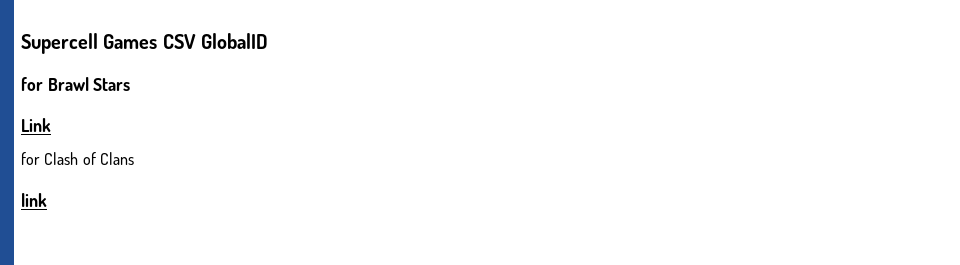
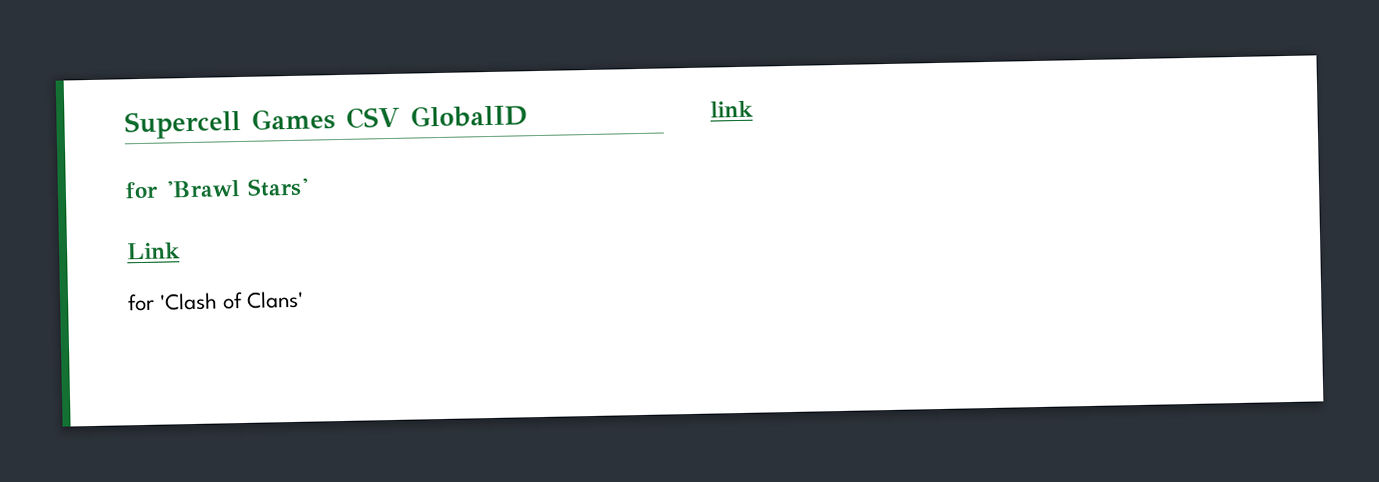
[47,77,131,91] Brawl Stars -> [165,177,309,198] 'Brawl Stars'
[44,152,134,165] Clash of Clans -> [159,290,305,311] 'Clash of Clans'

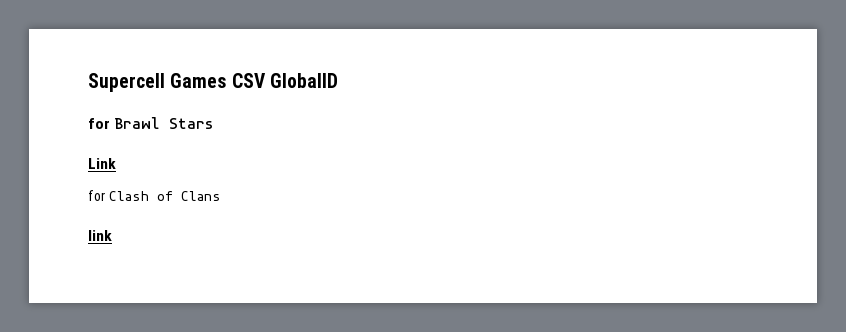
[165,177,309,198] 'Brawl Stars' -> [114,117,215,129] Brawl Stars
[159,290,305,311] 'Clash of Clans' -> [108,191,221,201] Clash of Clans

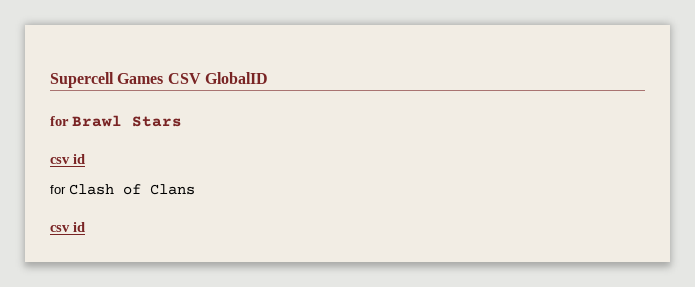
[88,158,116,169] Link -> [50,154,85,164] csv id
[88,230,112,241] link -> [50,222,85,232] csv id

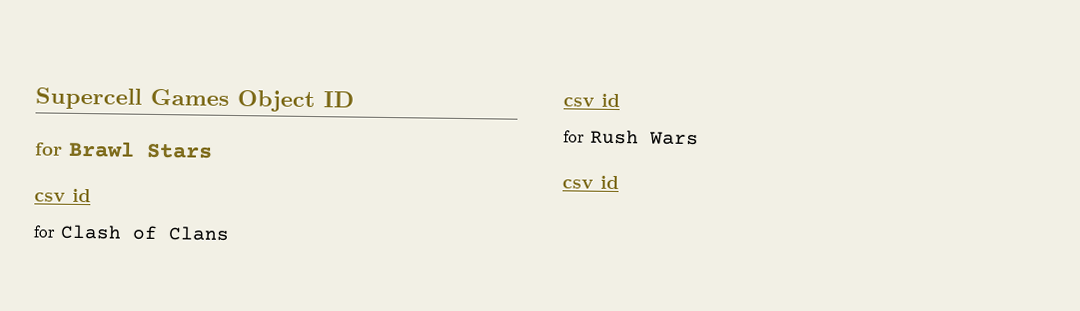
[167,72,268,84] CSV GlobalID -> [237,90,354,113] Object ID
(85, 227) none -> [563,129,699,146] [562,175,619,190] // for Rush Wars // csv id

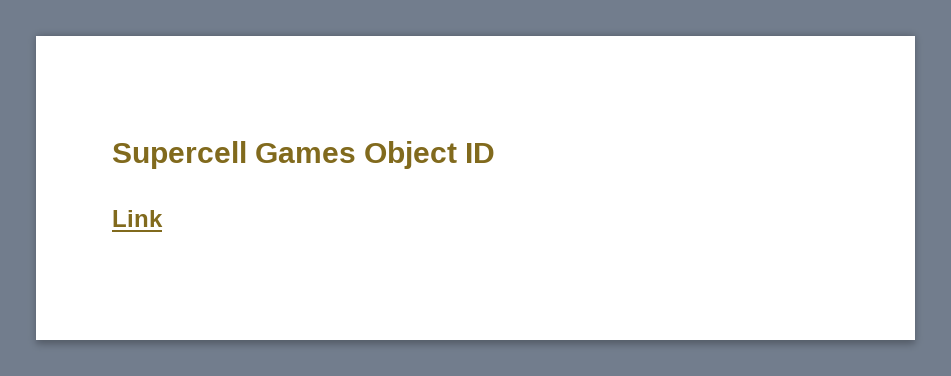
[34,140,213,159] [34,188,91,203] [33,224,230,241] [563,93,620,108] [563,129,699,146] [562,175,619,190] for Brawl Stars // csv id // for Clash of Clans // csv id // for Rush Wars // csv id -> [112,210,163,227] Link

